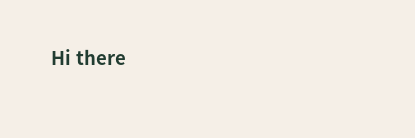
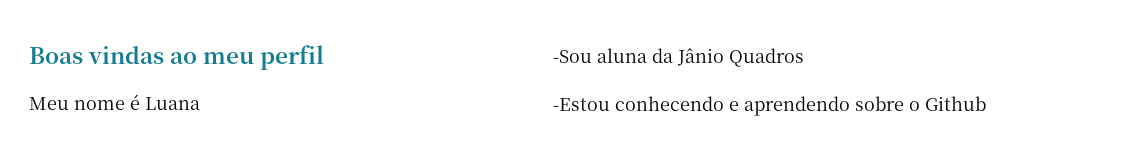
[51,49,126,65] Hi there -> [29,45,325,70] [29,94,200,110] [553,48,804,67] [553,96,986,116] Boas vindas ao meu perfil // Meu nome é Luana // -Sou aluna da Jânio Quadros // -Estou conhecendo e aprendendo sobre o Github

